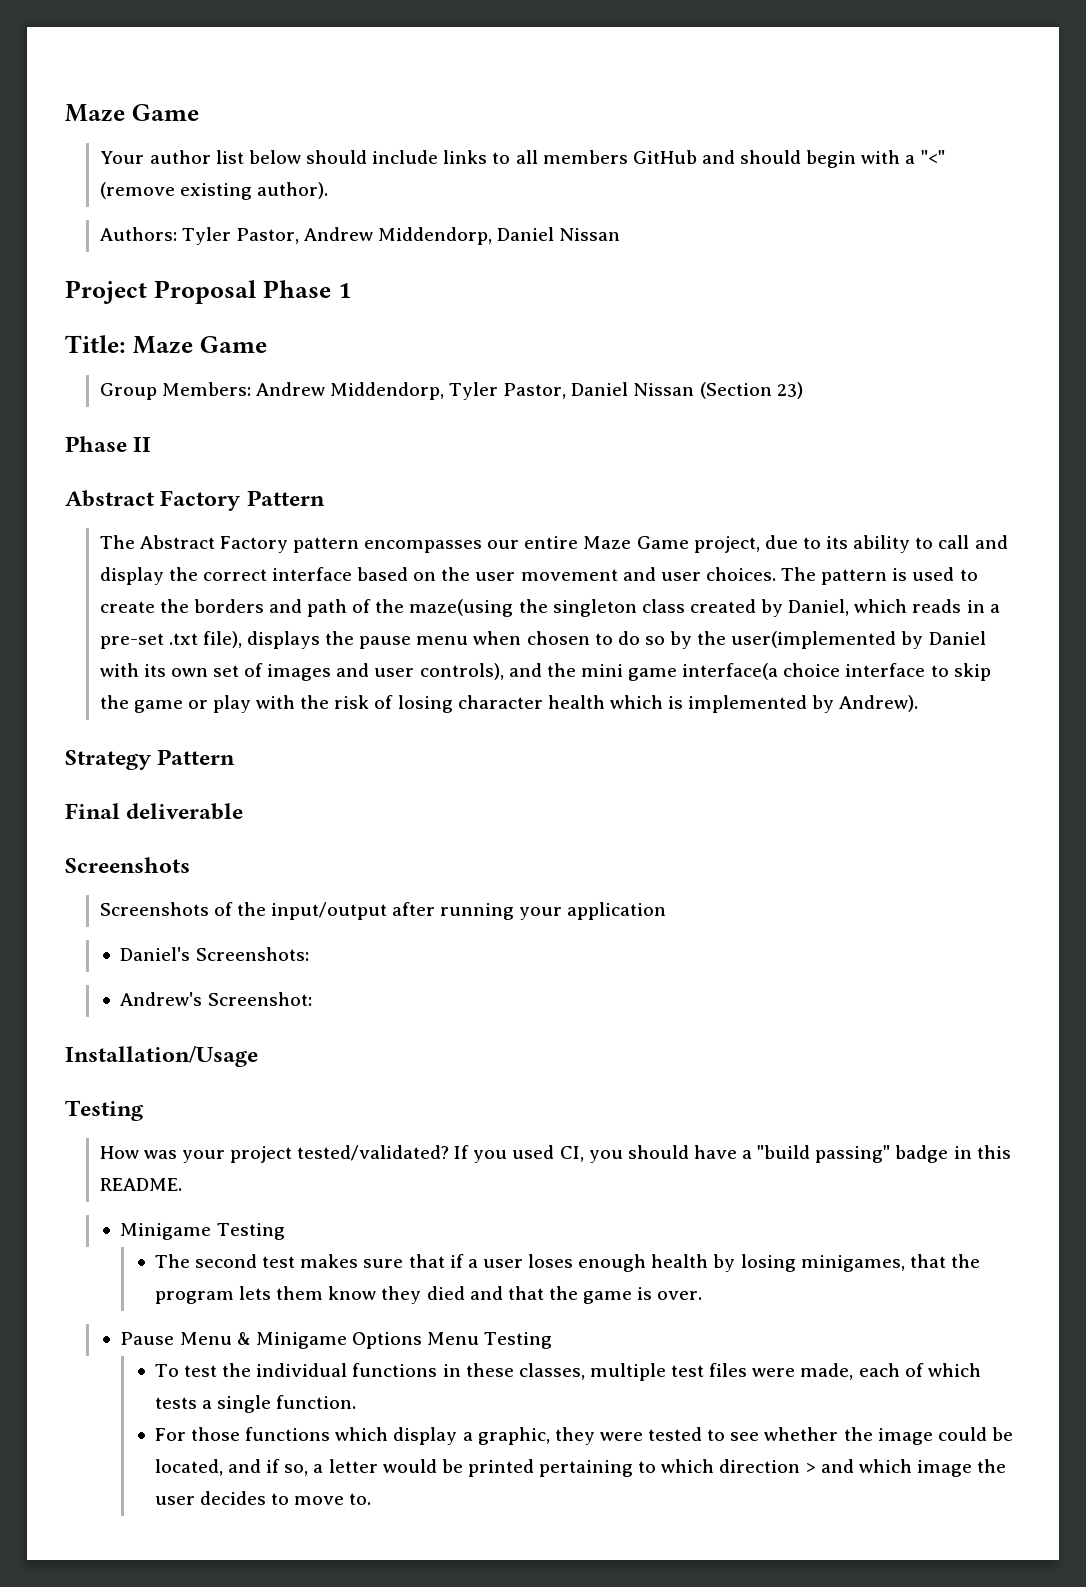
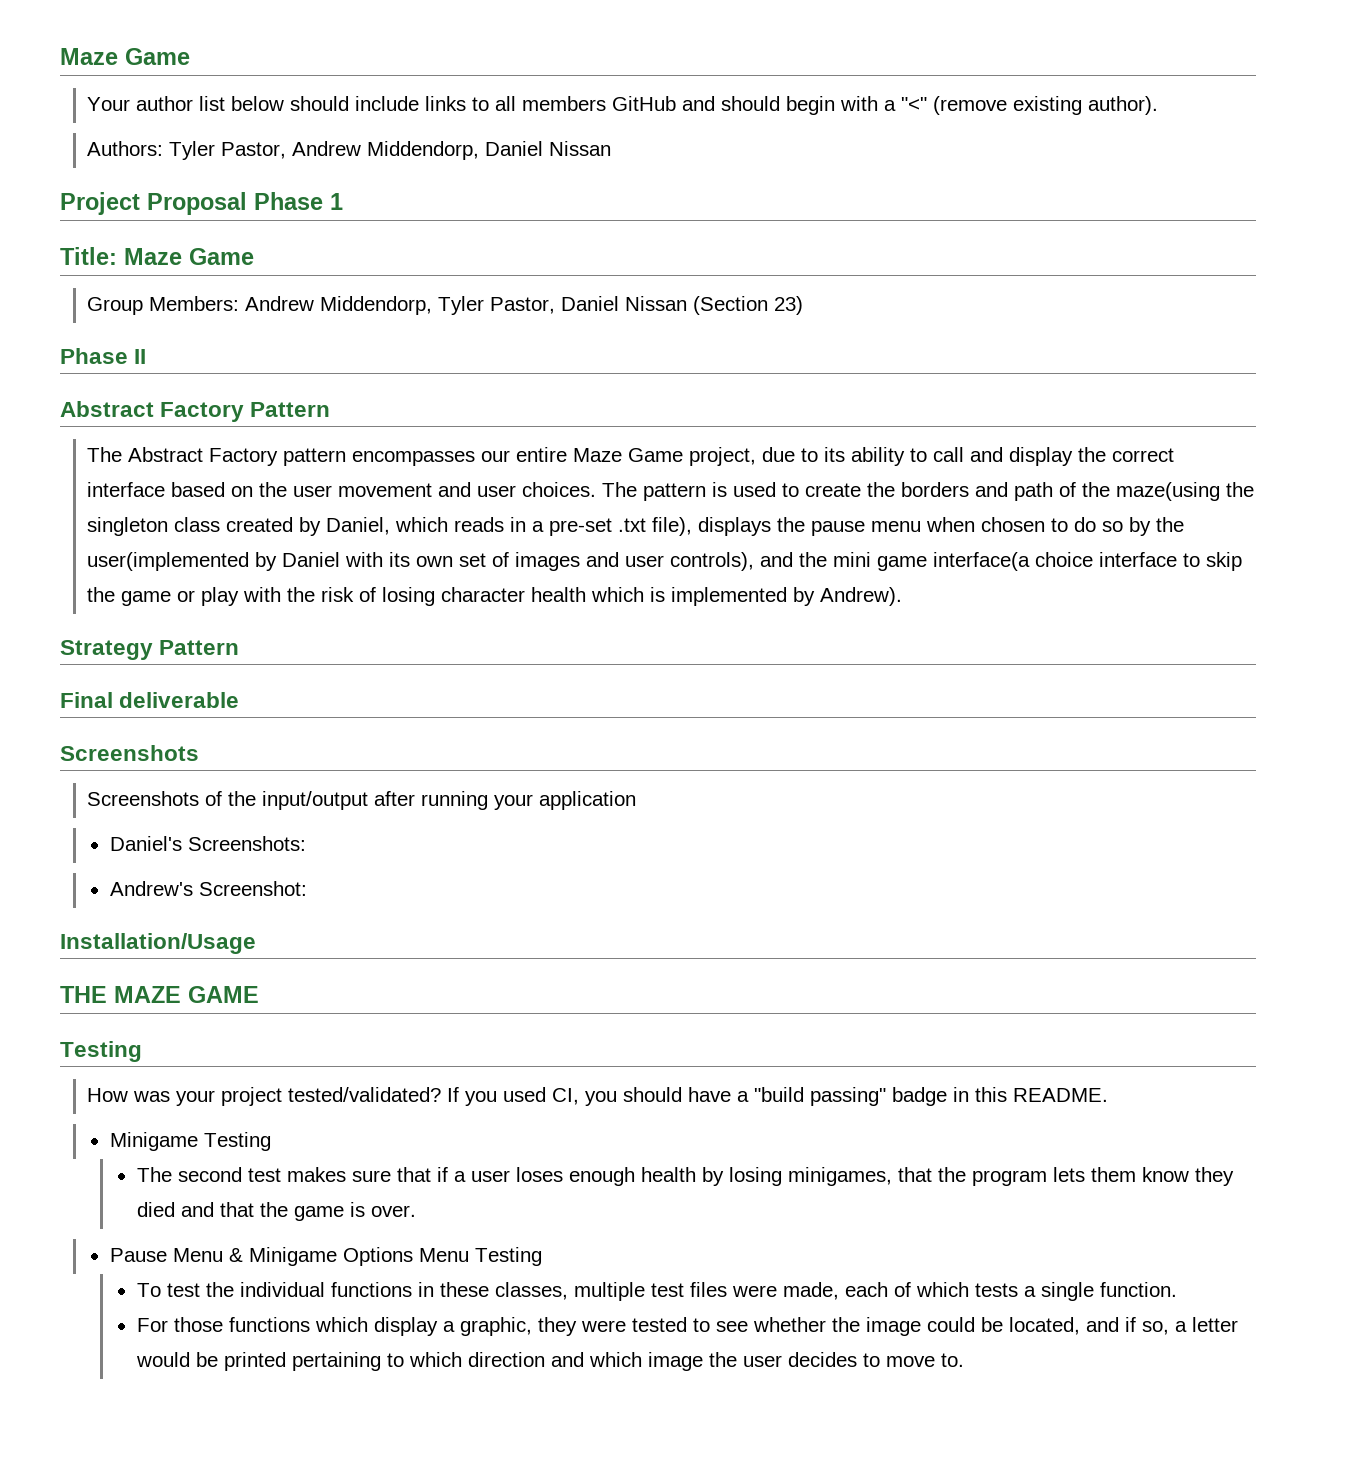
(258, 1056) none -> [60,986,259,1003] // THE MAZE GAME
[805,1463,816,1473] > -> (545, 1359) none

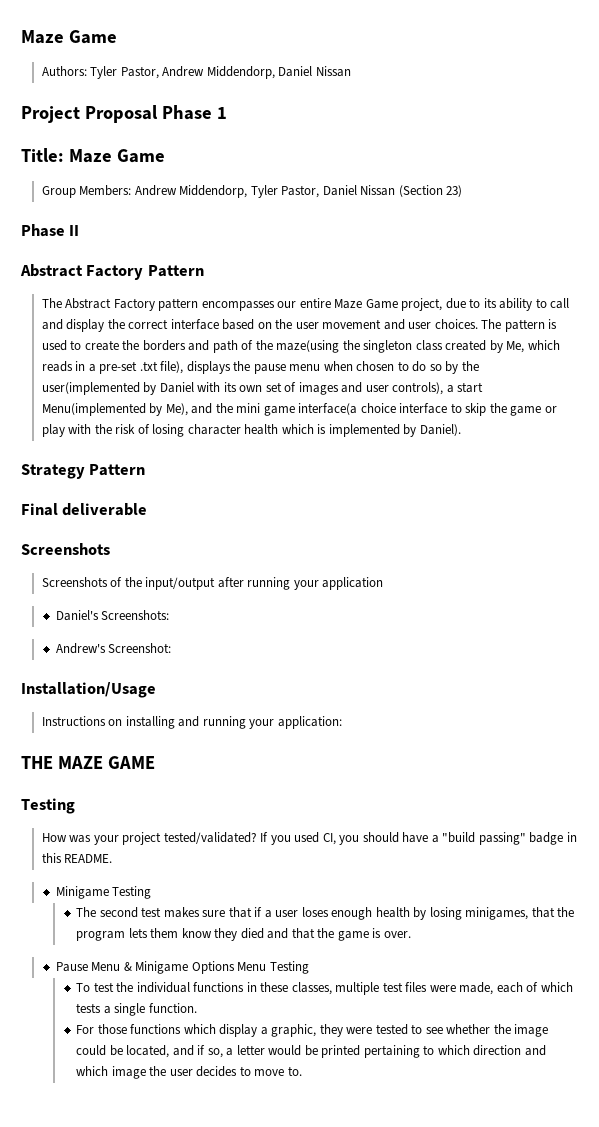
[60,48,190,65] [86,96,1158,115] Maze Game // Your author list below should include links to all members GitHub and should begin with a "<" (remove existing author). -> [21,30,117,44] Maze Game
[325,517,390,535] Daniel, -> [506,341,525,353] Me,
(754, 561) none -> [446,382,484,393] [41,403,188,416] a start Menu(implemented by Me),
[819,587,902,606] Andrew). -> [419,424,461,436] Daniel).
(256, 943) none -> [41,716,342,729] // Instructions on installing and running your application:

